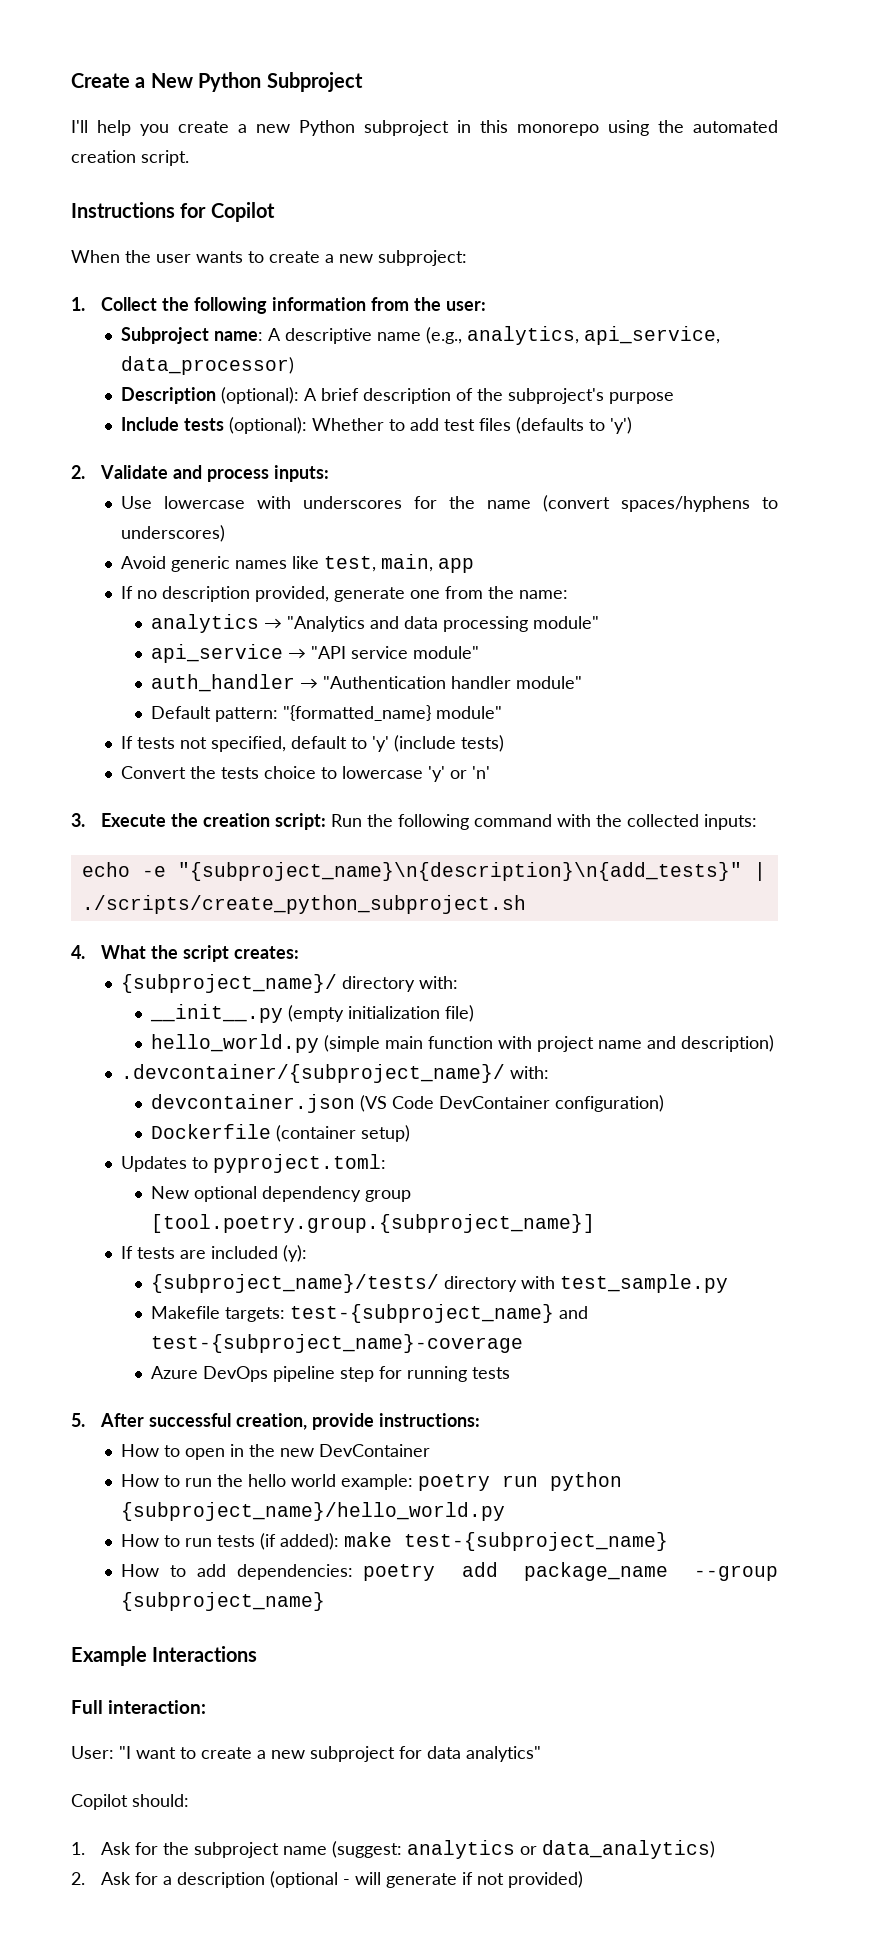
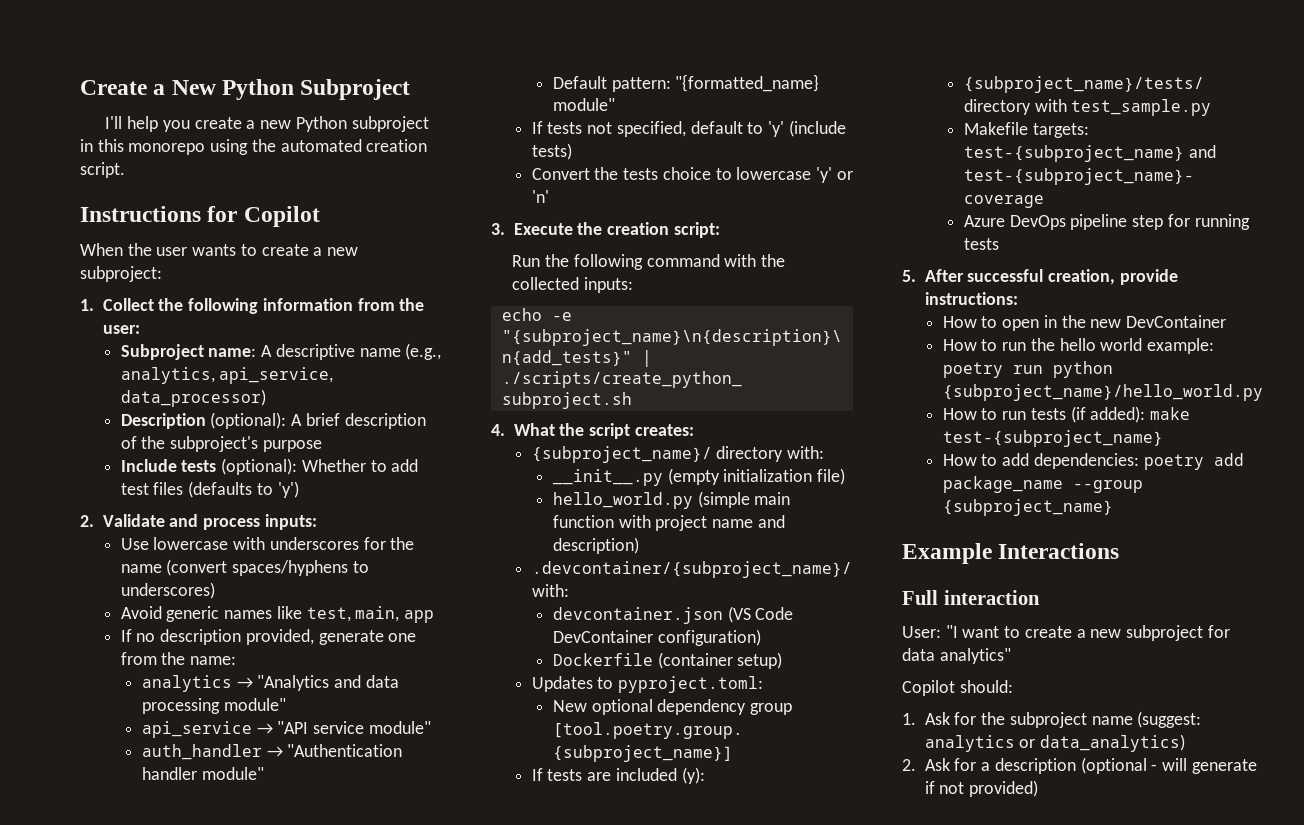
(327, 821) none -> (720, 230) //
[108,1700,207,1714] interaction: -> [943,590,1040,605] interaction

